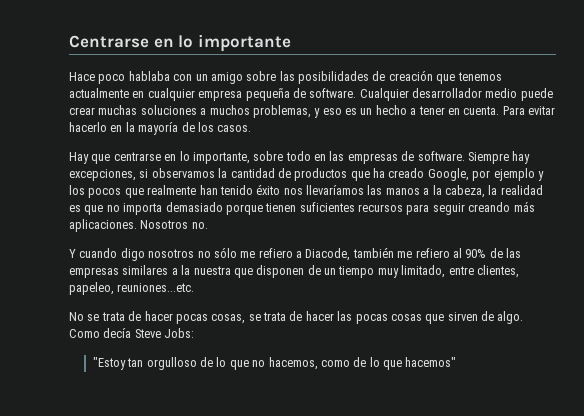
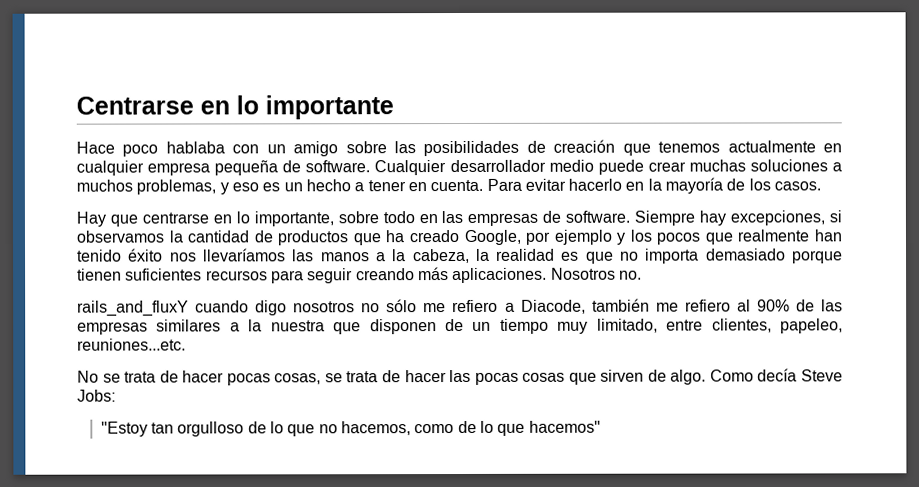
[69,249,76,258] Y -> [77,300,189,317] rails_and_fluxY

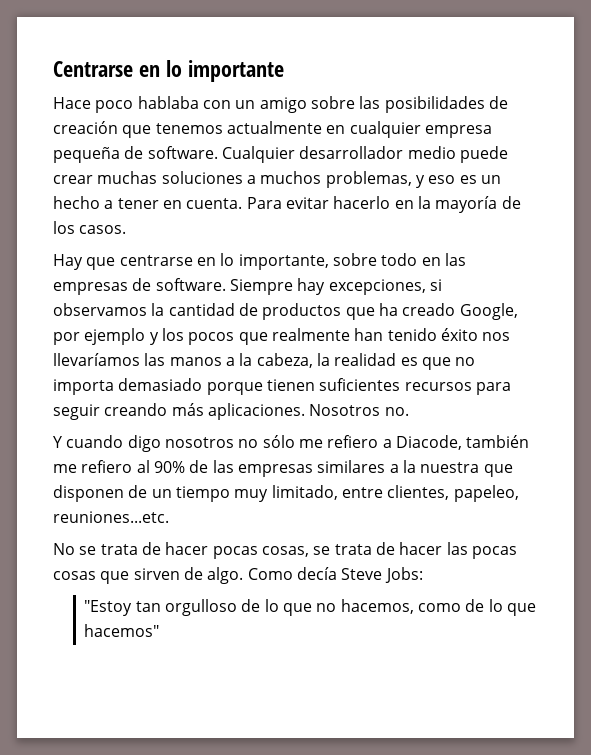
[77,300,189,317] rails_and_fluxY -> [53,436,62,448] Y

